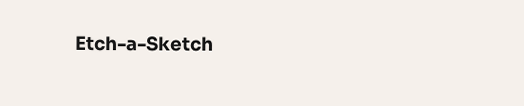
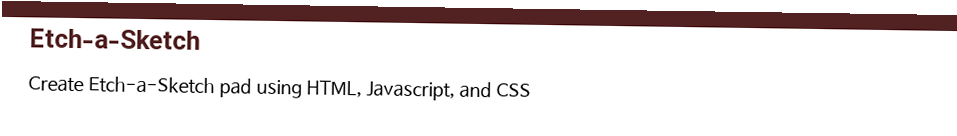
[75,35,214,52] Etch-a-Sketch -> [29,28,201,50] [28,76,531,101] Etch-a-Sketch // Create Etch-a-Sketch pad using HTML, Javascript, and CSS

